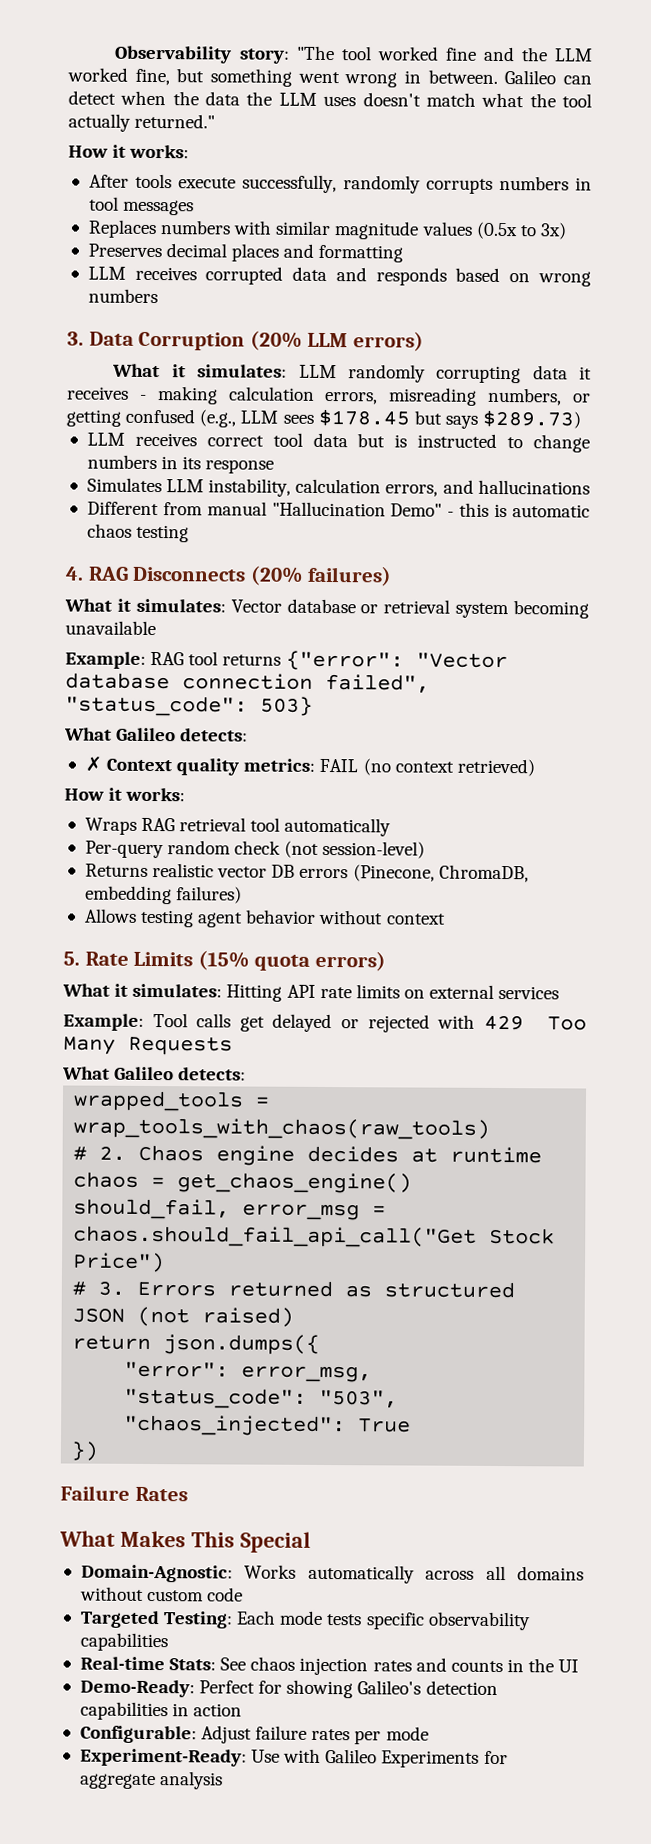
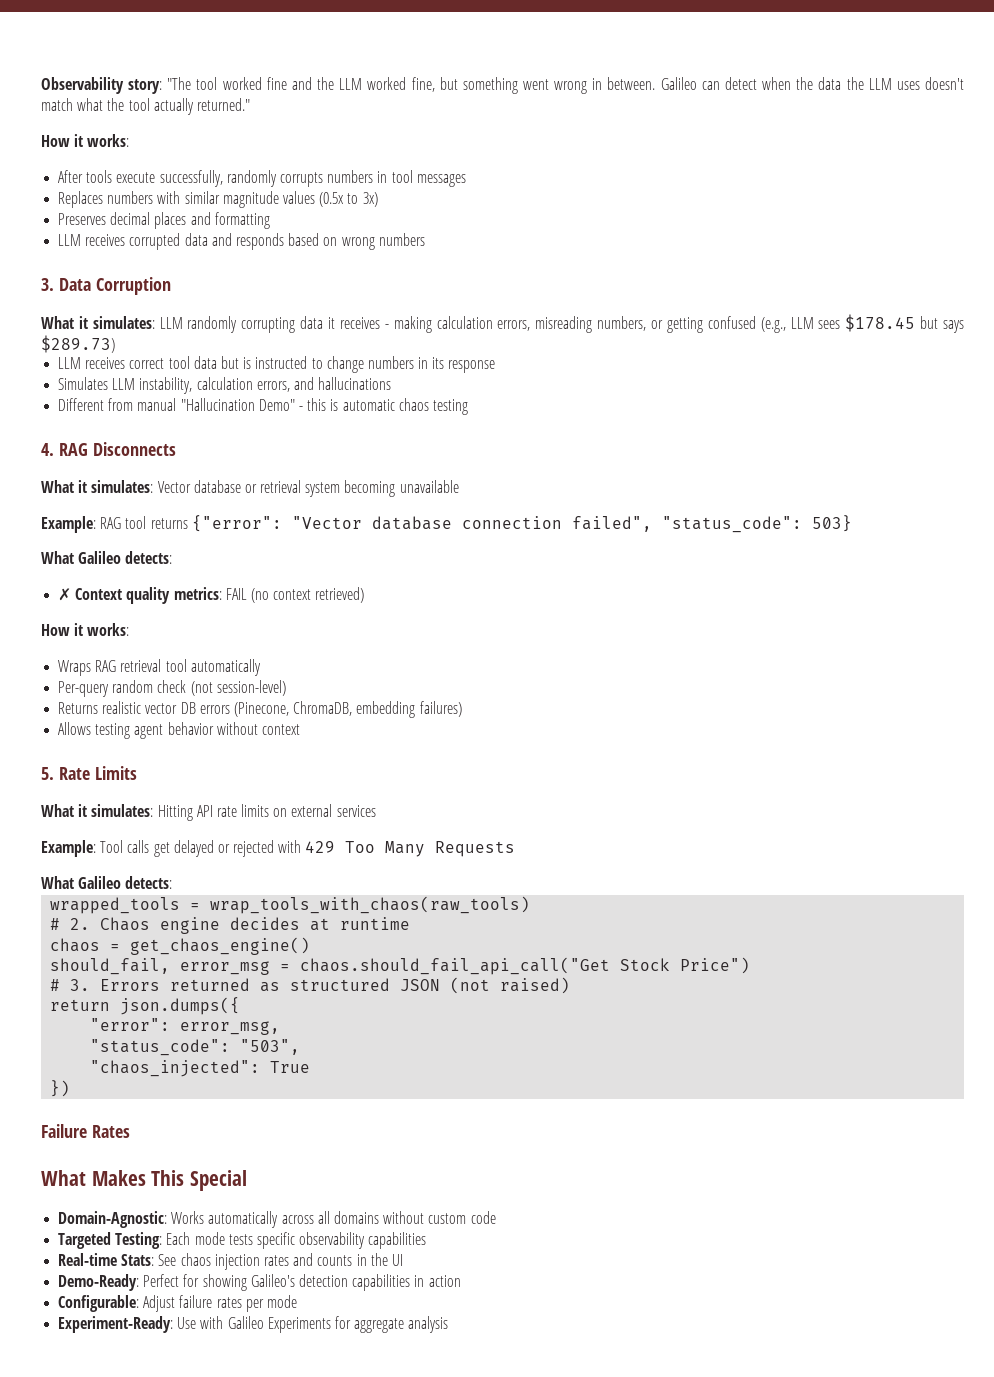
[249,330,424,352] (20% LLM errors) -> (171, 286) none
[249,565,393,587] (20% failures) -> (176, 449) none
[197,950,386,972] (15% quota errors) -> (137, 773) none

